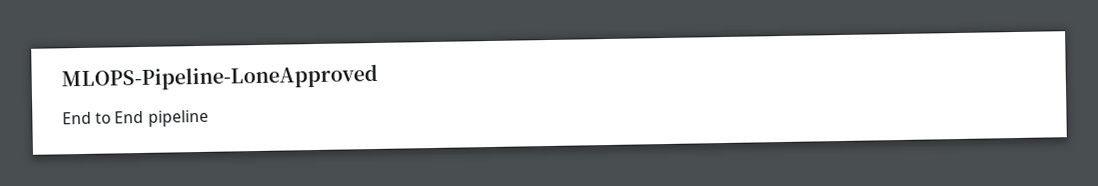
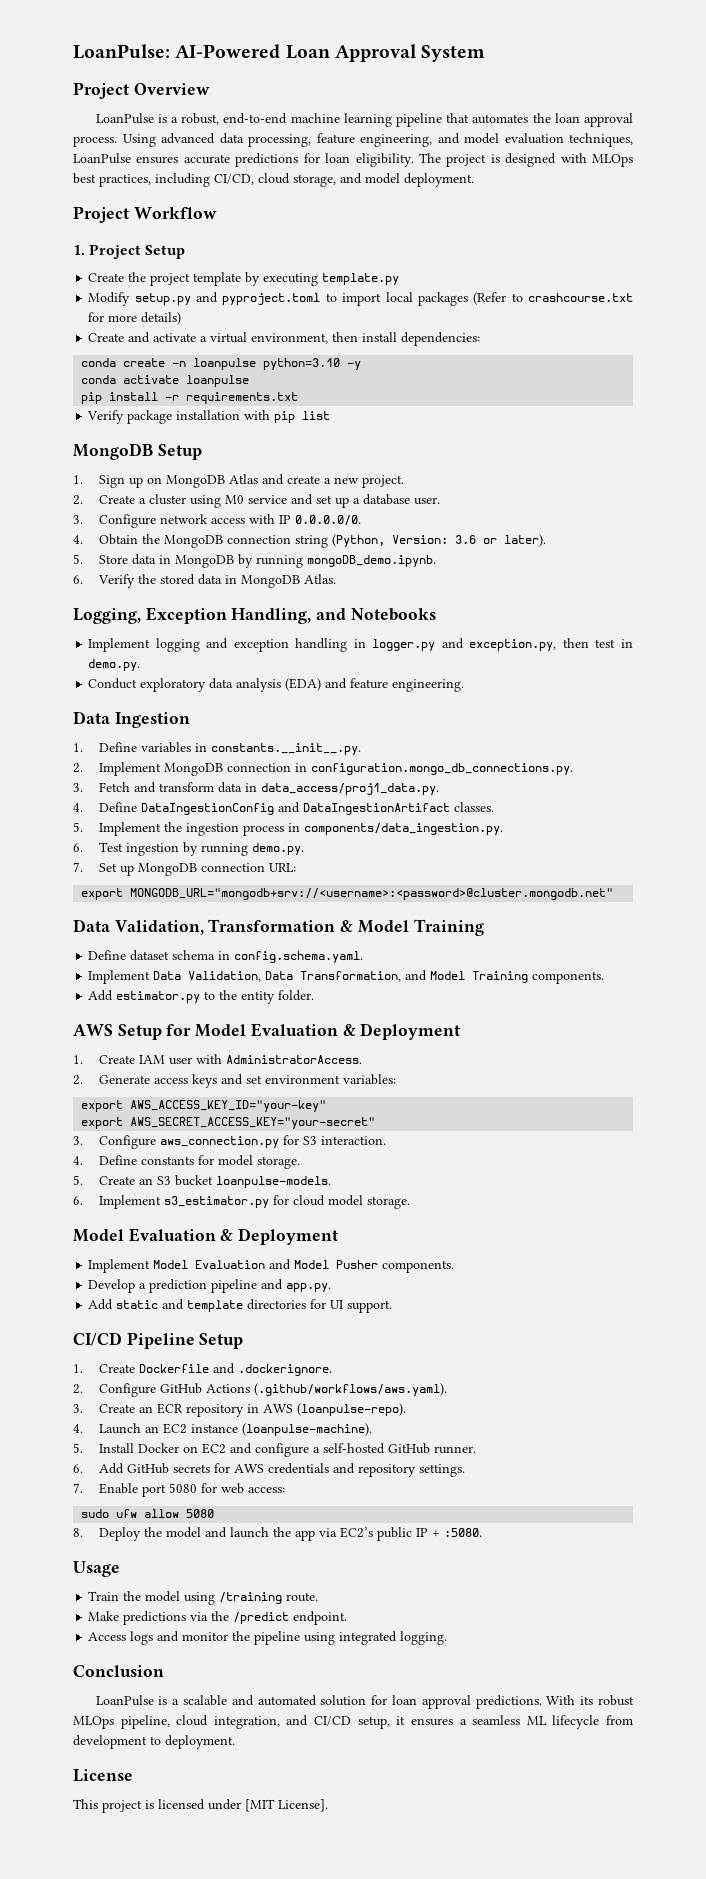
[61,63,378,92] [62,109,209,127] MLOPS-Pipeline-LoneApproved // End to End pipeline -> [73,44,486,62] [73,82,210,99] [95,113,633,127] [73,133,633,147] [73,153,633,167] [73,173,474,187] [73,206,217,223] [73,244,186,259] [88,272,400,286] [88,292,634,306] [88,312,182,325] [88,332,481,346] [81,358,362,370] [81,375,250,387] [81,392,299,404] [87,410,331,424] [73,443,202,460] [73,474,405,488] [73,494,441,508] [73,514,362,528] [73,534,547,548] [73,554,437,568] [73,574,337,588] [73,607,436,624] [88,638,633,652] [88,659,141,671] [88,678,465,692] [73,711,190,728] [73,742,362,755] [73,762,574,776] [73,782,440,795] [73,802,495,815] [73,822,504,836] [73,842,305,856] [73,862,297,876] [81,888,614,900] [73,919,484,936] [88,950,364,963] [88,970,605,984] [88,990,315,1004] [73,1023,461,1040] [73,1054,363,1065] [73,1074,397,1088] [81,1100,327,1112] [81,1117,376,1129] [73,1135,387,1149] [73,1155,301,1169] [73,1175,332,1188] [73,1195,411,1209] [73,1228,339,1245] [88,1259,455,1273] [88,1279,332,1293] [88,1299,393,1313] [73,1332,244,1349] [73,1363,333,1376] [73,1383,448,1397] [73,1403,407,1417] [73,1423,373,1436] [73,1443,477,1457] [73,1463,466,1477] [73,1483,286,1497] [81,1509,215,1518] [73,1527,483,1541] [73,1561,120,1577] [88,1591,319,1605] [88,1611,348,1625] [88,1631,448,1645] [73,1665,164,1677] [95,1695,634,1709] [73,1715,634,1729] [73,1735,235,1749] [73,1769,133,1782] [73,1799,328,1813] LoanPulse: AI-Powered Loan Approval System // Project Overview // LoanPulse is a robust, end-to-end machine learning pipeline that automates the loan approval process. Using advanced data processing, feature engineering, and model evaluation techniques, LoanPulse ensures accurate predictions for loan eligibility. The project is designed with MLOps best practices, including CI/CD, cloud storage, and model deployment. // Project Workflow // 1. Project Setup // Create the project template by executing template.py // Modify setup.py and pyproject.toml to import local packages (Refer to crashcourse.txt for more details) // Create and activate a virtual environment, then install dependencies: // conda create -n loanpulse python=3.10 -y // conda activate loanpulse // pip install -r requirements.txt // Verify package installation with pip list // MongoDB Setup // 1. Sign up on MongoDB Atlas and create a new project. // 2. Create a cluster using M0 service and set up a database user. // 3. Configure network access with IP 0.0.0.0/0. // 4. Obtain the MongoDB connection string (Python, Version: 3.6 or later). // 5. Store data in MongoDB by running mongoDB_demo.ipynb. // 6. Verify the stored data in MongoDB Atlas. // Logging, Exception Handling, and Notebooks // Implement logging and exception handling in logger.py and exception.py, then test in demo.py. // Conduct exploratory data analysis (EDA) and feature engineering. // Data Ingestion // 1. Define variables in constants.__init__.py. // 2. Implement MongoDB connection in configuration.mongo_db_connections.py. // 3. Fetch and transform data in data_access/proj1_data.py. // 4. Define DataIngestionConfig and DataIngestionArtifact classes. // 5. Implement the ingestion process in components/data_ingestion.py. // 6. Test ingestion by running demo.py. // 7. Set up MongoDB connection URL: // export MONGODB_URL="mongodb+srv://<username>:<password>@cluster.mongodb.net" // Data Validation, Transformation & Model Training // Define dataset schema in config.schema.yaml. // Implement Data Validation, Data Transformation, and Model Training components. // Add estimator.py to the entity folder. // AWS Setup for Model Evaluation & Deployment // 1. Create IAM user with AdministratorAccess. // 2. Generate access keys and set environment variables: // export AWS_ACCESS_KEY_ID="your-key" // export AWS_SECRET_ACCESS_KEY="your-secret" // 3. Configure aws_connection.py for S3 interaction. // 4. Define constants for model storage. // 5. Create an S3 bucket loanpulse-models. // 6. Implement s3_estimator.py for cloud model storage. // Model Evaluation & Deployment // Implement Model Evaluation and Model Pusher components. // Develop a prediction pipeline and app.py. // Add static and template directories for UI support. // CI/CD Pipeline Setup // 1. Create Dockerfile and .dockerignore. // 2. Configure GitHub Actions (.github/workflows/aws.yaml). // 3. Create an ECR repository in AWS (loanpulse-repo). // 4. Launch an EC2 instance (loanpulse-machine). // 5. Install Docker on EC2 and configure a self-hosted GitHub runner. // 6. Add GitHub secrets for AWS credentials and repository settings. // 7. Enable port 5080 for web access: // sudo ufw allow 5080 // 8. Deploy the model and launch the app via EC2’s public IP + :5080. // Usage // Train the model using /training route. // Make predictions via the /predict endpoint. // Access logs and monitor the pipeline using integrated logging. // Conclusion // LoanPulse is a scalable and automated solution for loan approval predictions. With its robust MLOps pipeline, cloud integration, and CI/CD setup, it ensures a seamless ML lifecycle from development to deployment. // License // This project is licensed under [MIT License].

